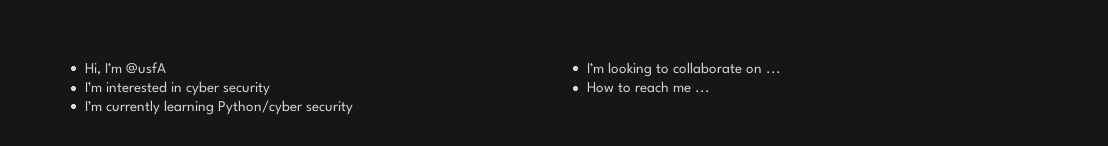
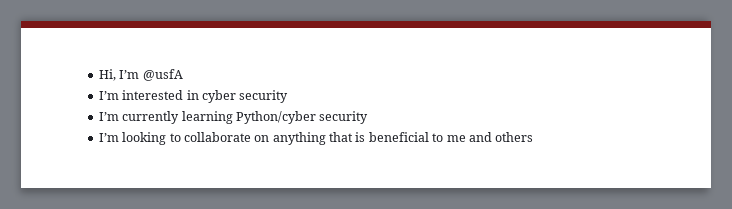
[765,71,781,74] [586,81,710,93] ... // How to reach me ... -> [272,132,534,145] anything that is beneficial to me and others

